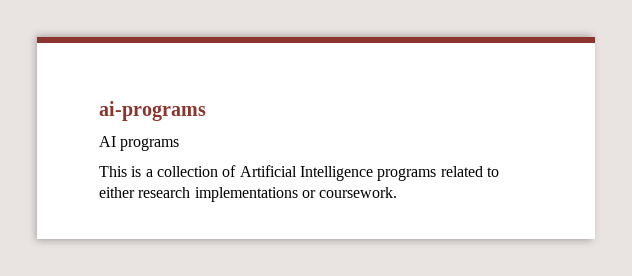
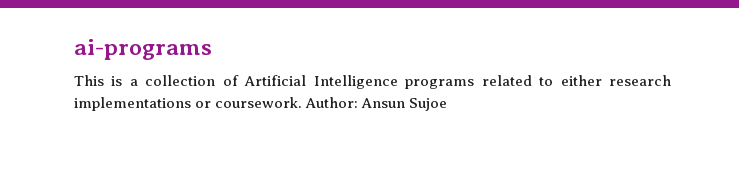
[99,136,180,151] // AI programs -> (212, 49) none
(398, 192) none -> [305,97,448,111] Author: Ansun Sujoe

